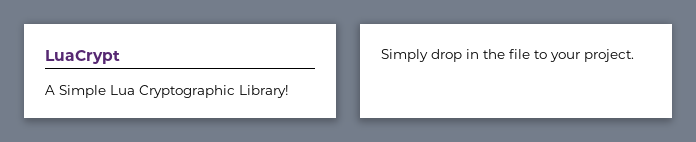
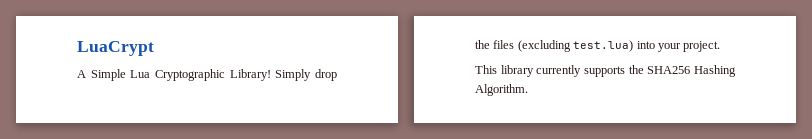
[466,49,634,62] in the file to your project. -> [475,40,721,52] [475,65,736,77] [475,84,528,96] the files (excluding test.lua) into your project. // This library currently supports the SHA256 Hashing Algorithm.

